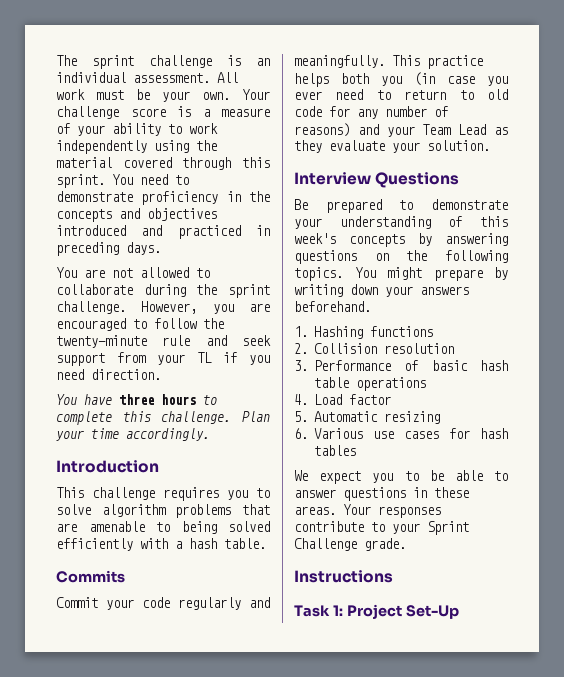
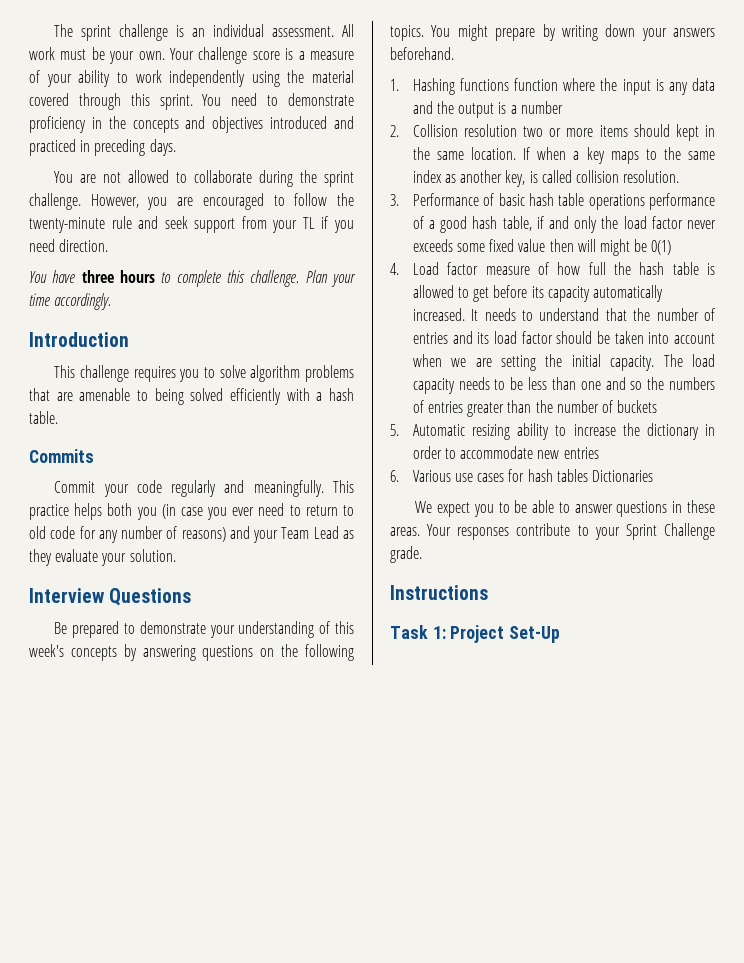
[294,343,454,354] // 2. Collision resolution -> [514,78,715,95] [412,101,563,118] [390,124,715,141] [412,147,715,164] [412,170,680,187] function where the input is any data and the output is a number // 2. Collision resolution two or more items should kept in the same location. If when a key maps to the same index as another key, is called collision resolution.
[294,394,391,405] [294,411,440,424] // 4. Load factor // 5. Automatic resizing -> [649,193,715,210] [412,216,716,233] [412,239,672,256] [390,262,715,275] [412,285,663,302] [412,308,715,321] [412,331,715,344] [412,354,715,371] [412,377,715,394] [412,400,658,417] [390,423,715,440] [412,446,599,459] performance of a good hash table, if and only the load factor never exceeds some fixed value then will might be 0(1) // 4. Load factor measure of how full the hash table is allowed to get before its capacity automatically increased. It needs to understand that the number of entries and its load factor should be taken into account when we are setting the initial capacity. The load capacity needs to be less than one and so the numbers of entries greater than the number of buckets // 5. Automatic resizing ability to increase the dictionary in order to accommodate new entries
(356, 450) none -> [591,470,653,482] Dictionaries

